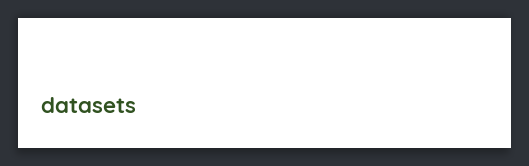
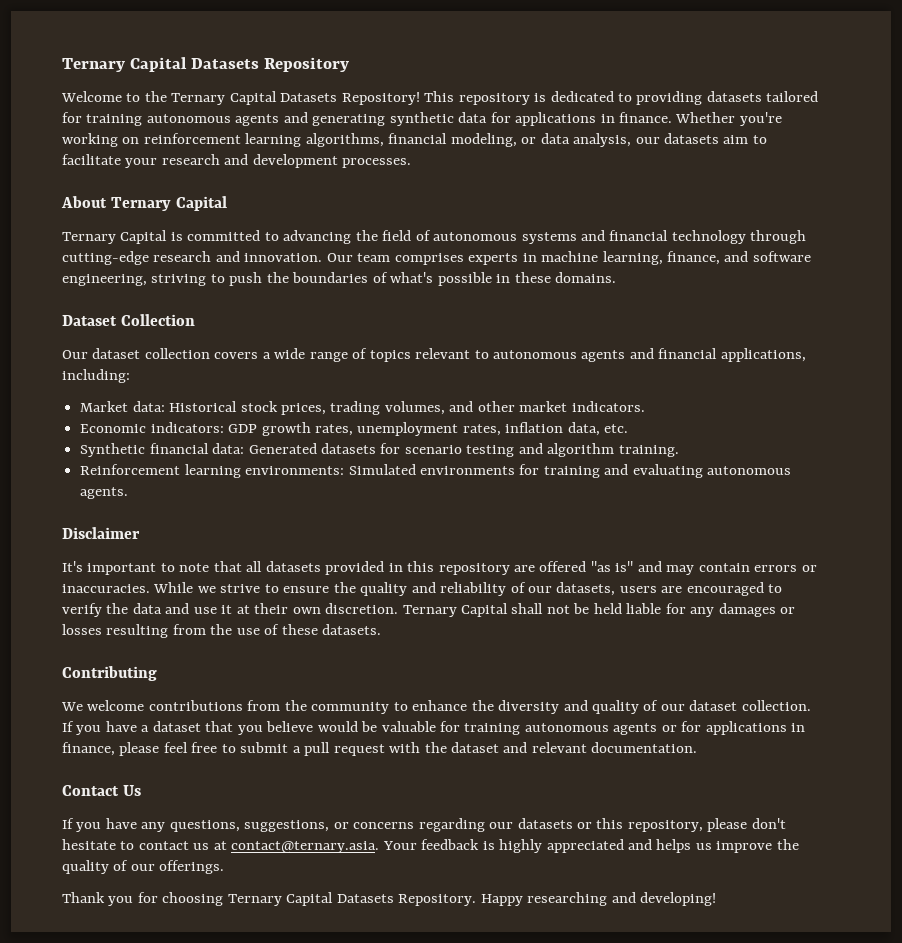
[41,97,136,113] datasets -> [62,57,350,72] [61,91,819,105] [62,112,782,126] [62,133,767,147] [62,154,412,168] [61,196,227,211] [62,230,807,244] [62,251,811,265] [62,272,617,286] [62,314,195,326] [62,348,806,362] [62,369,130,383] [80,401,645,415] [80,422,629,436] [80,443,679,457] [80,464,792,478] [80,487,129,499] [62,527,140,539] [62,561,817,575] [62,582,783,596] [62,603,796,617] [62,624,382,638] [62,666,157,681] [61,700,811,714] [62,721,806,735] [62,742,698,756] [62,785,141,796] [62,818,786,832] [62,839,799,853] [62,860,225,874] [62,892,717,906] Ternary Capital Datasets Repository // Welcome to the Ternary Capital Datasets Repository! This repository is dedicated to providing datasets tailored for training autonomous agents and generating synthetic data for applications in finance. Whether you're working on reinforcement learning algorithms, financial modeling, or data analysis, our datasets aim to facilitate your research and development processes. // About Ternary Capital // Ternary Capital is committed to advancing the field of autonomous systems and financial technology through cutting-edge research and innovation. Our team comprises experts in machine learning, finance, and software engineering, striving to push the boundaries of what's possible in these domains. // Dataset Collection // Our dataset collection covers a wide range of topics relevant to autonomous agents and financial applications, including: // Market data: Historical stock prices, trading volumes, and other market indicators. // Economic indicators: GDP growth rates, unemployment rates, inflation data, etc. // Synthetic financial data: Generated datasets for scenario testing and algorithm training. // Reinforcement learning environments: Simulated environments for training and evaluating autonomous agents. // Disclaimer // It's important to note that all datasets provided in this repository are offered "as is" and may contain errors or inaccuracies. While we strive to ensure the quality and reliability of our datasets, users are encouraged to verify the data and use it at their own discretion. Ternary Capital shall not be held liable for any damages or losses resulting from the use of these datasets. // Contributing // We welcome contributions from the community to enhance the diversity and quality of our dataset collection. If you have a dataset that you believe would be valuable for training autonomous agents or for applications in finance, please feel free to submit a pull request with the dataset and relevant documentation. // Contact Us // If you have any questions, suggestions, or concerns regarding our datasets or this repository, please don't hesitate to contact us at contact@ternary.asia. Your feedback is highly appreciated and helps us improve the quality of our offerings. // Thank you for choosing Ternary Capital Datasets Repository. Happy researching and developing!

